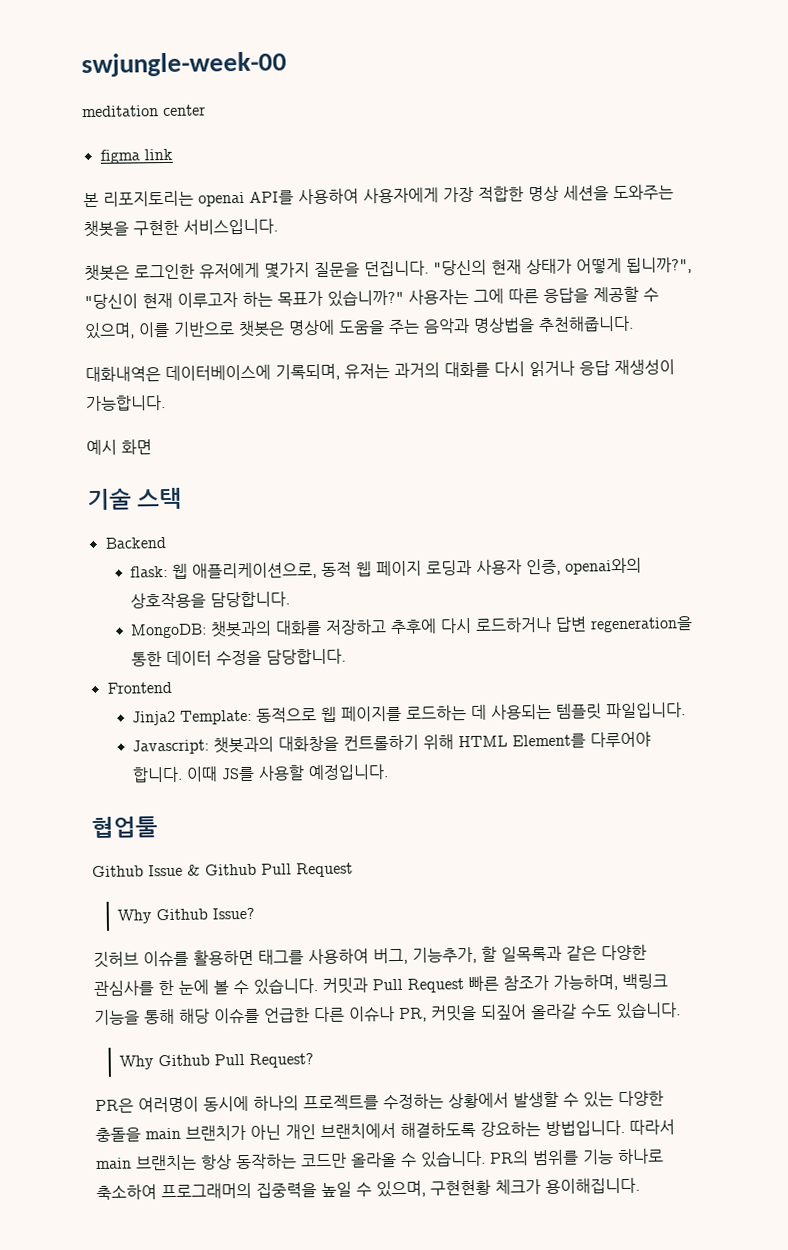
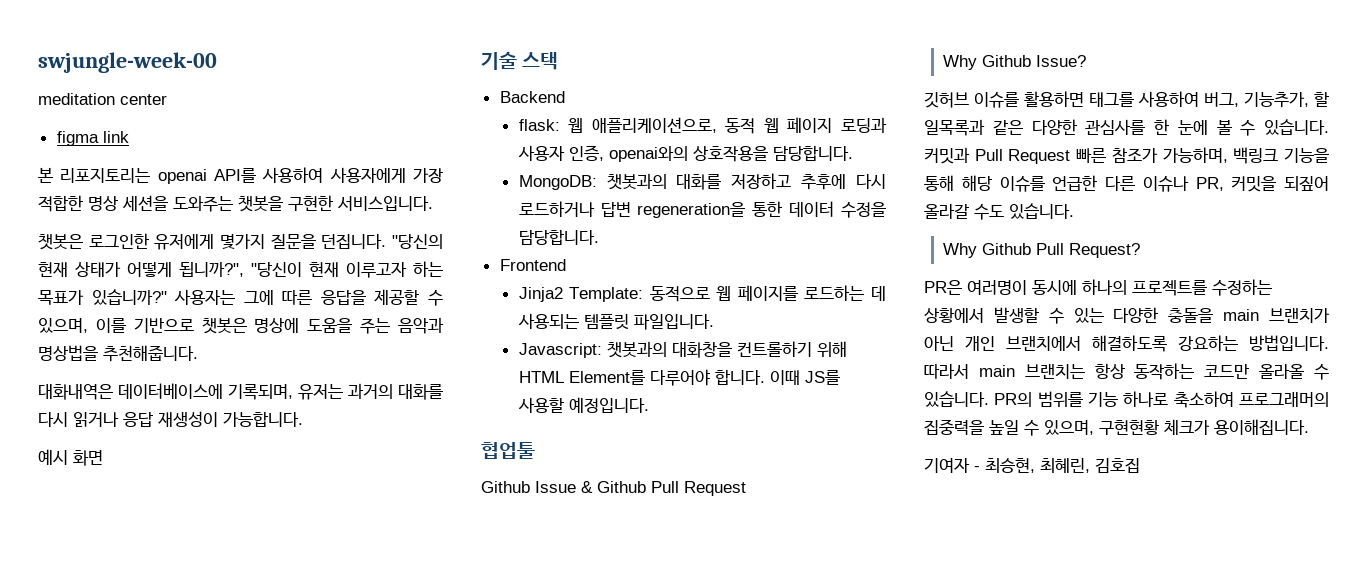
(640, 1186) none -> [924,458,1140,473] // 기여자 - 최승현, 최혜린, 김호집

